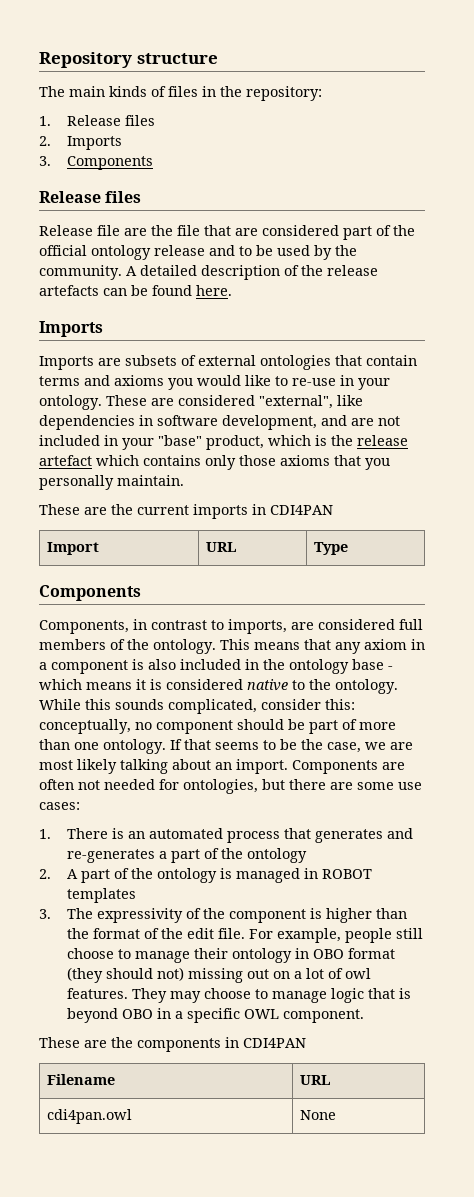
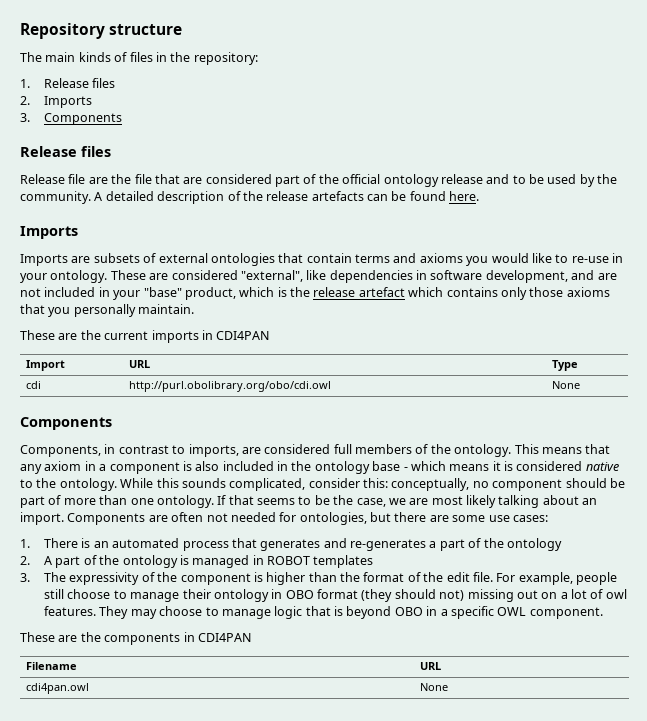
(348, 548) none -> [26,381,42,389] [129,381,332,392] [552,381,581,389] // cdi | http://purl.obolibrary.org/obo/cdi.owl | None

